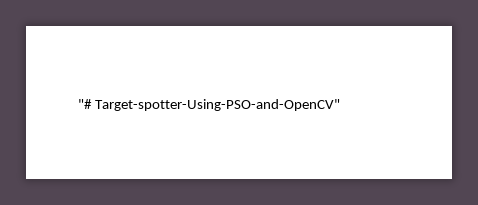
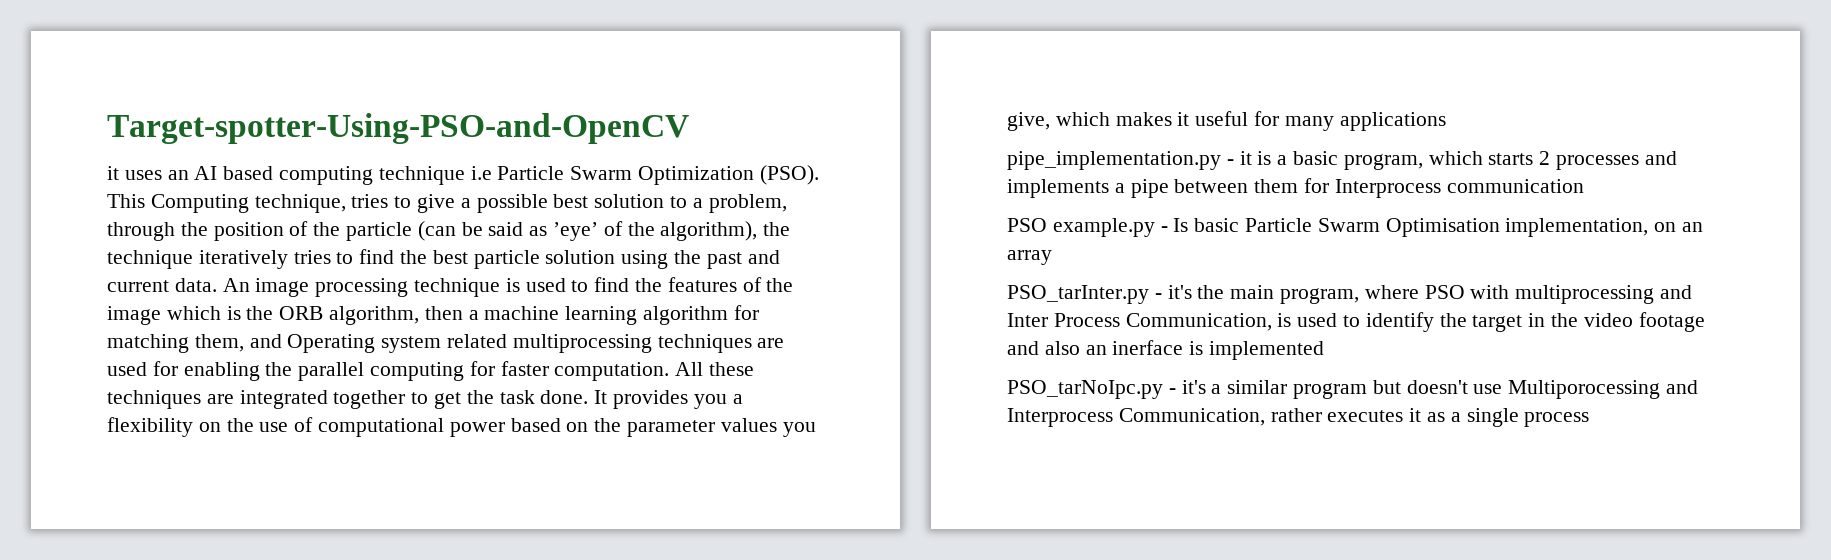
[78,99,340,111] "# Target-spotter-Using-PSO-and-OpenCV" -> [107,113,689,144] [107,165,819,185] [107,194,787,213] [107,221,791,241] [107,249,780,269] [107,277,794,297] [107,305,759,325] [107,334,785,353] [107,361,755,381] [107,390,743,409] [107,417,816,437] [1007,111,1446,131] [1007,151,1677,170] [1007,178,1584,198] [1007,218,1704,237] [1007,250,1052,265] [1007,285,1693,304] [1007,312,1705,332] [1007,340,1325,360] [1007,380,1699,399] [1007,408,1590,427] Target-spotter-Using-PSO-and-OpenCV // it uses an AI based computing technique i.e Particle Swarm Optimization (PSO). This Computing technique, tries to give a possible best solution to a problem, through the position of the particle (can be said as ’eye’ of the algorithm), the technique iteratively tries to find the best particle solution using the past and current data. An image processing technique is used to find the features of the image which is the ORB algorithm, then a machine learning algorithm for matching them, and Operating system related multiprocessing techniques are used for enabling the parallel computing for faster computation. All these techniques are integrated together to get the task done. It provides you a flexibility on the use of computational power based on the parameter values you give, which makes it useful for many applications // pipe_implementation.py - it is a basic program, which starts 2 processes and implements a pipe between them for Interprocess communication // PSO example.py - Is basic Particle Swarm Optimisation implementation, on an array // PSO_tarInter.py - it's the main program, where PSO with multiprocessing and Inter Process Communication, is used to identify the target in the video footage and also an inerface is implemented // PSO_tarNoIpc.py - it's a similar program but doesn't use Multiporocessing and Interprocess Communication, rather executes it as a single process

